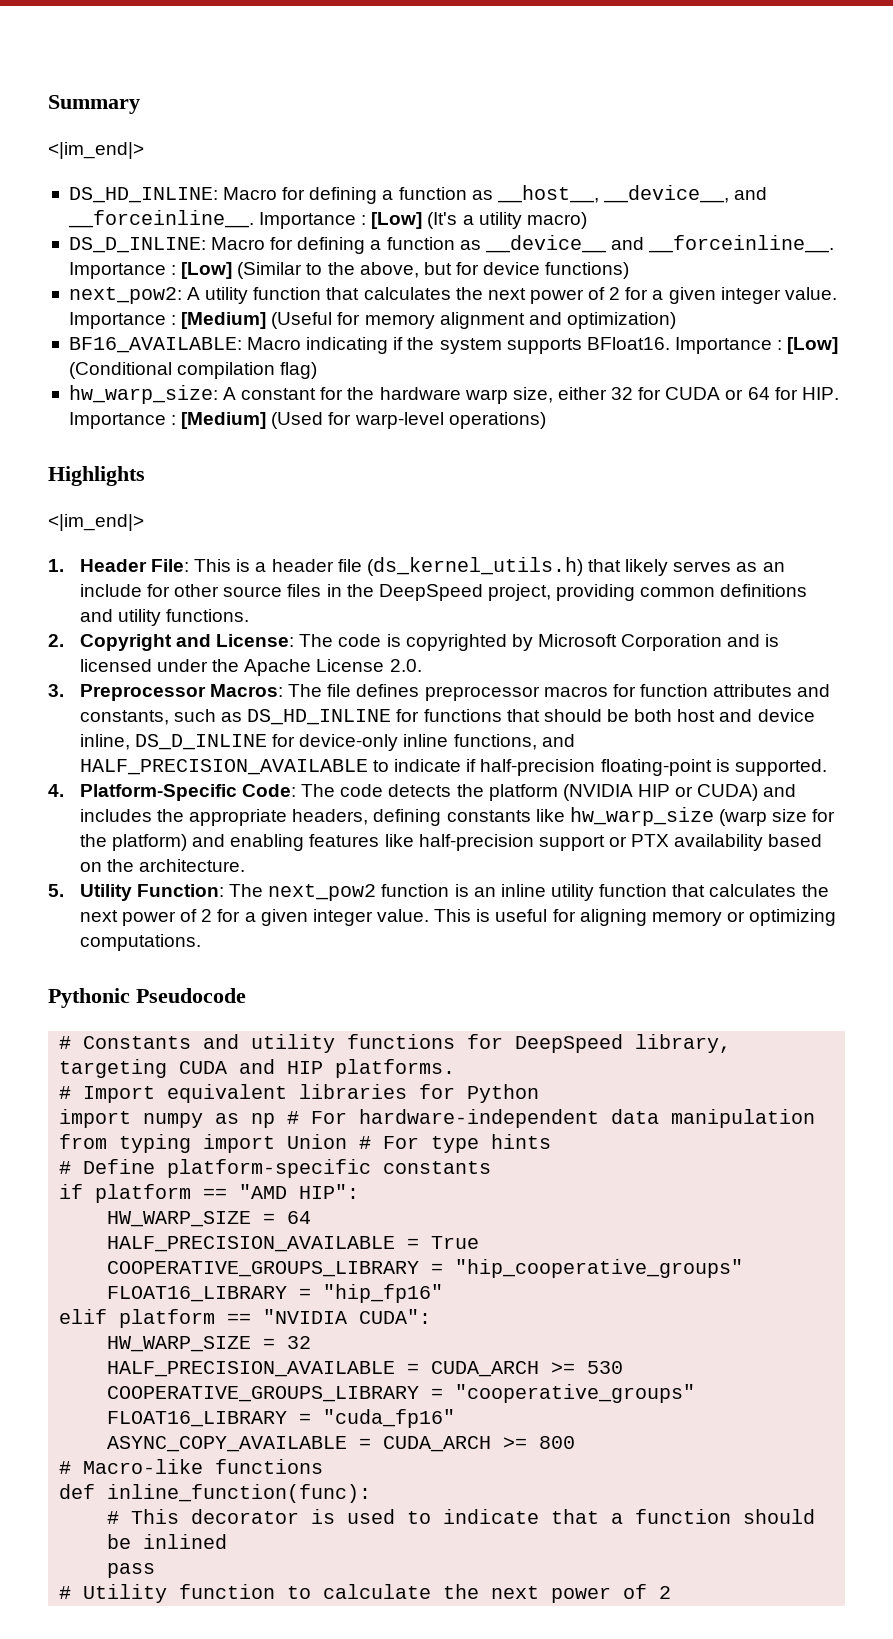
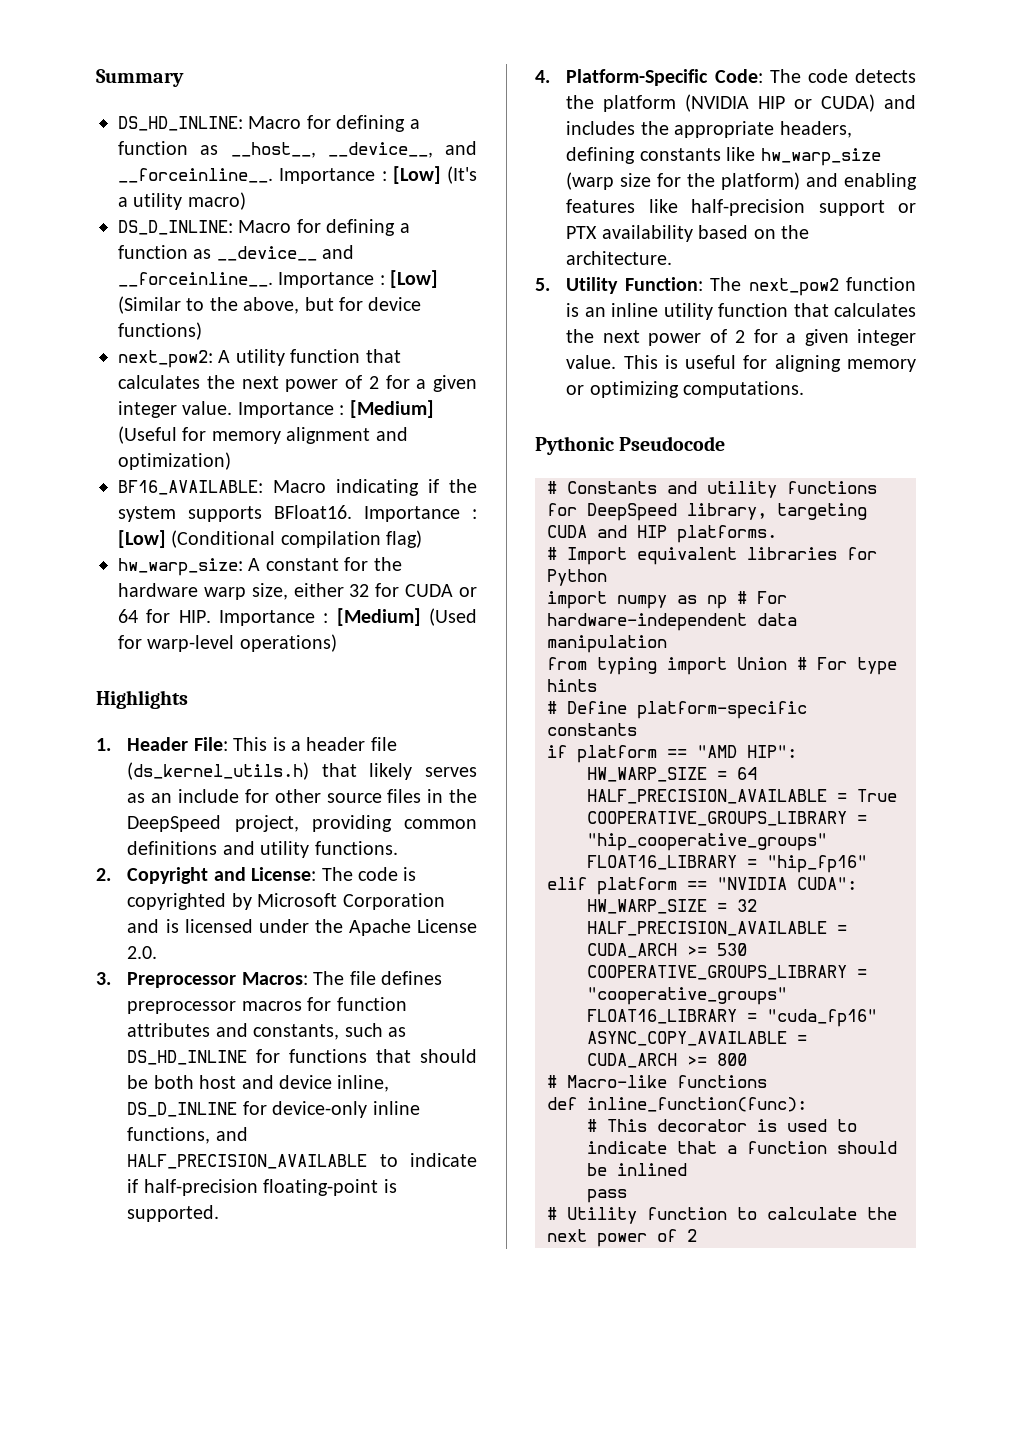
[48,142,144,159] // <|im_end|> -> (184, 78) none
[48,514,144,531] // <|im_end|> -> (188, 699) none

